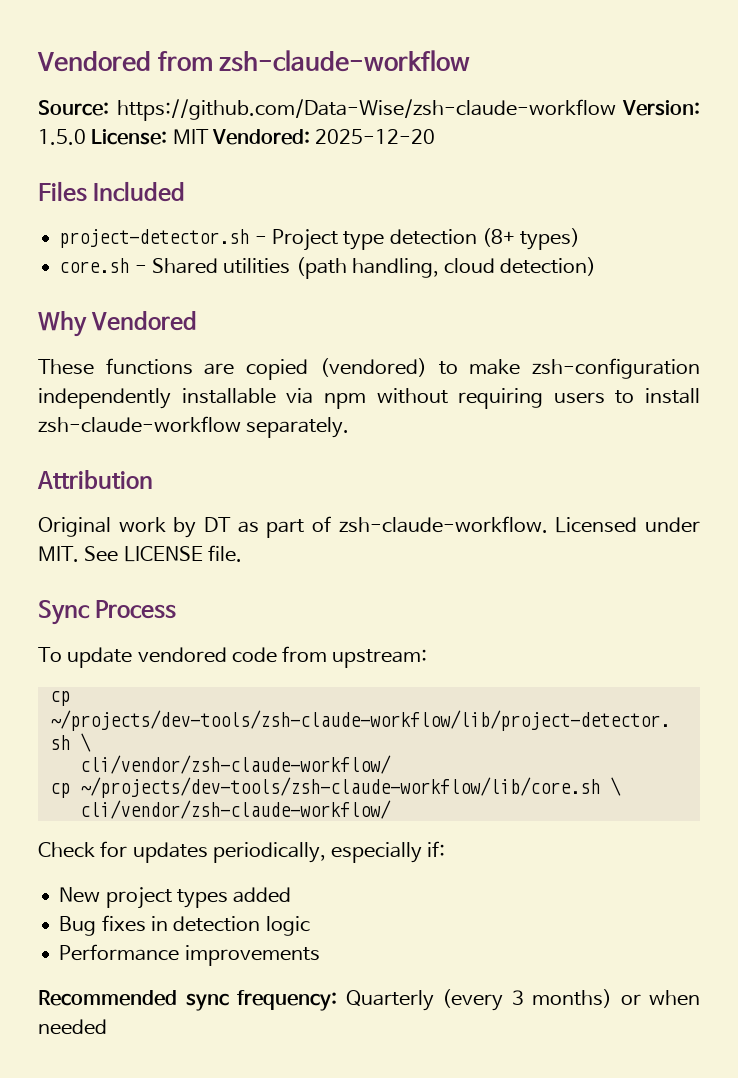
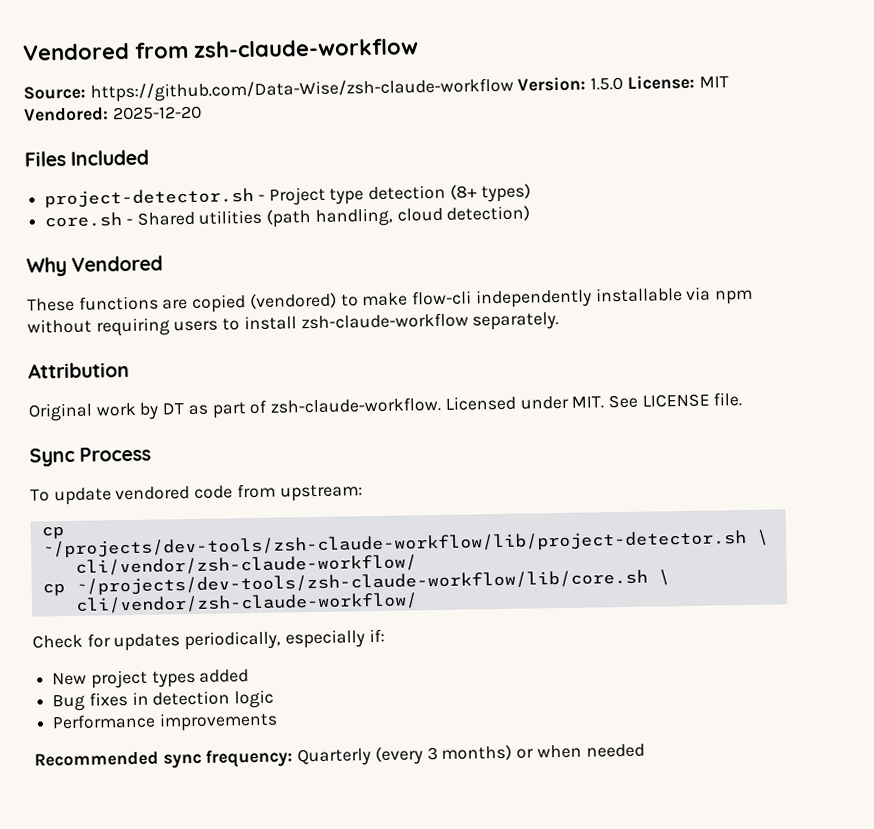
[532,358,700,379] zsh-configuration -> [411,290,473,306] flow-cli

